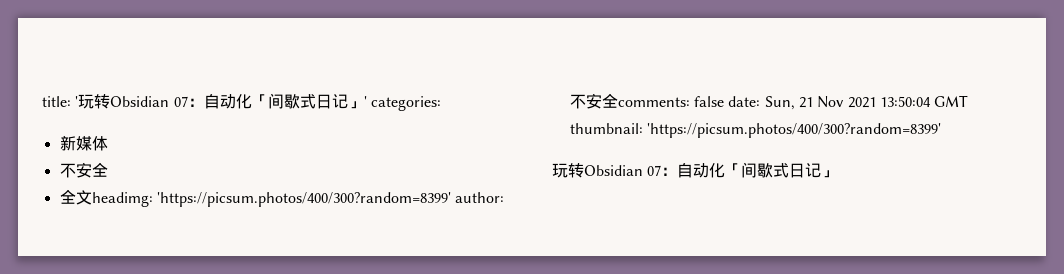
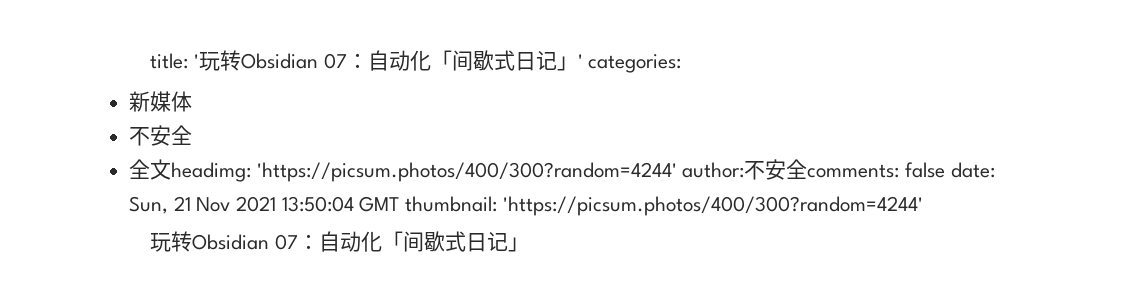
[156,192,451,207] 'https://picsum.photos/400/300?random=8399' -> [256,162,677,182] 'https://picsum.photos/400/300?random=4244'
[646,123,941,138] 'https://picsum.photos/400/300?random=8399' -> [502,196,923,216] 'https://picsum.photos/400/300?random=4244'

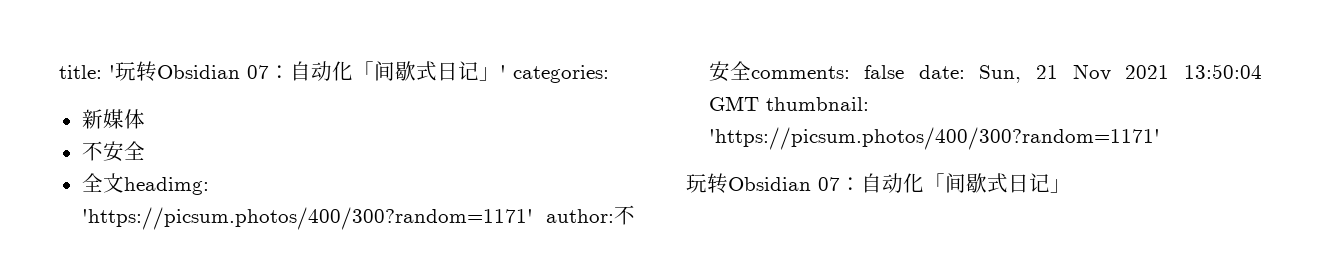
[256,162,677,182] 'https://picsum.photos/400/300?random=4244' -> [81,207,533,230] 'https://picsum.photos/400/300?random=1171'
[502,196,923,216] 'https://picsum.photos/400/300?random=4244' -> [708,127,1160,150] 'https://picsum.photos/400/300?random=1171'

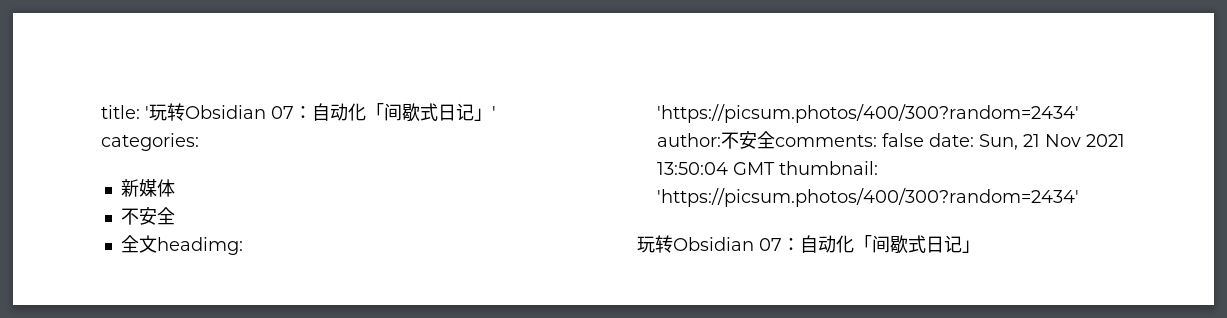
[81,207,533,230] 'https://picsum.photos/400/300?random=1171' -> [656,104,1079,123] 'https://picsum.photos/400/300?random=2434'
[708,127,1160,150] 'https://picsum.photos/400/300?random=1171' -> [656,188,1079,207] 'https://picsum.photos/400/300?random=2434'

